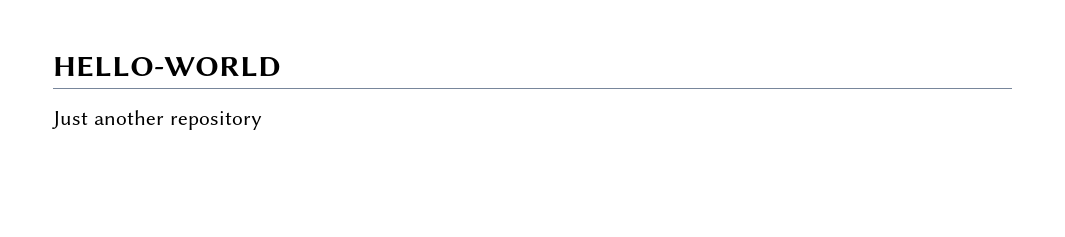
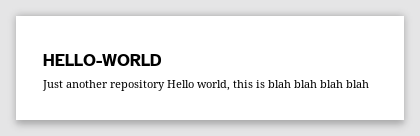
(262, 120) none -> [167,80,369,91] Hello world, this is blah blah blah blah

